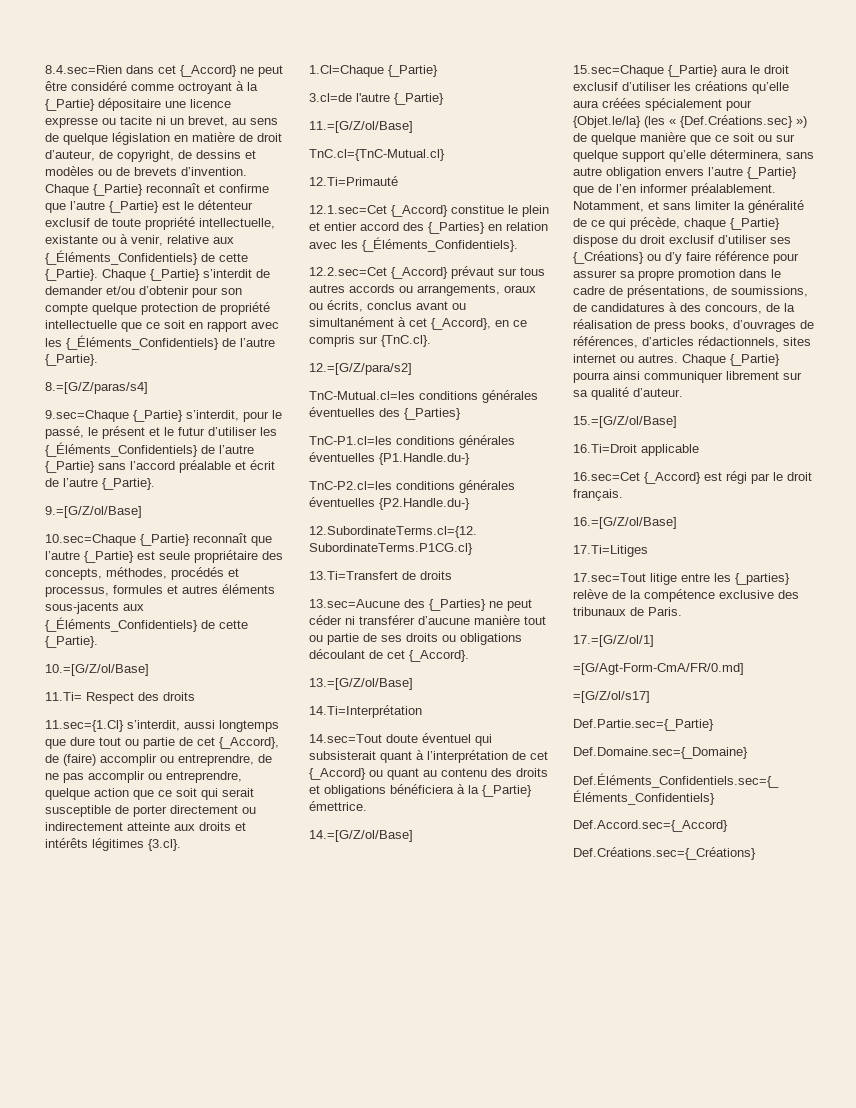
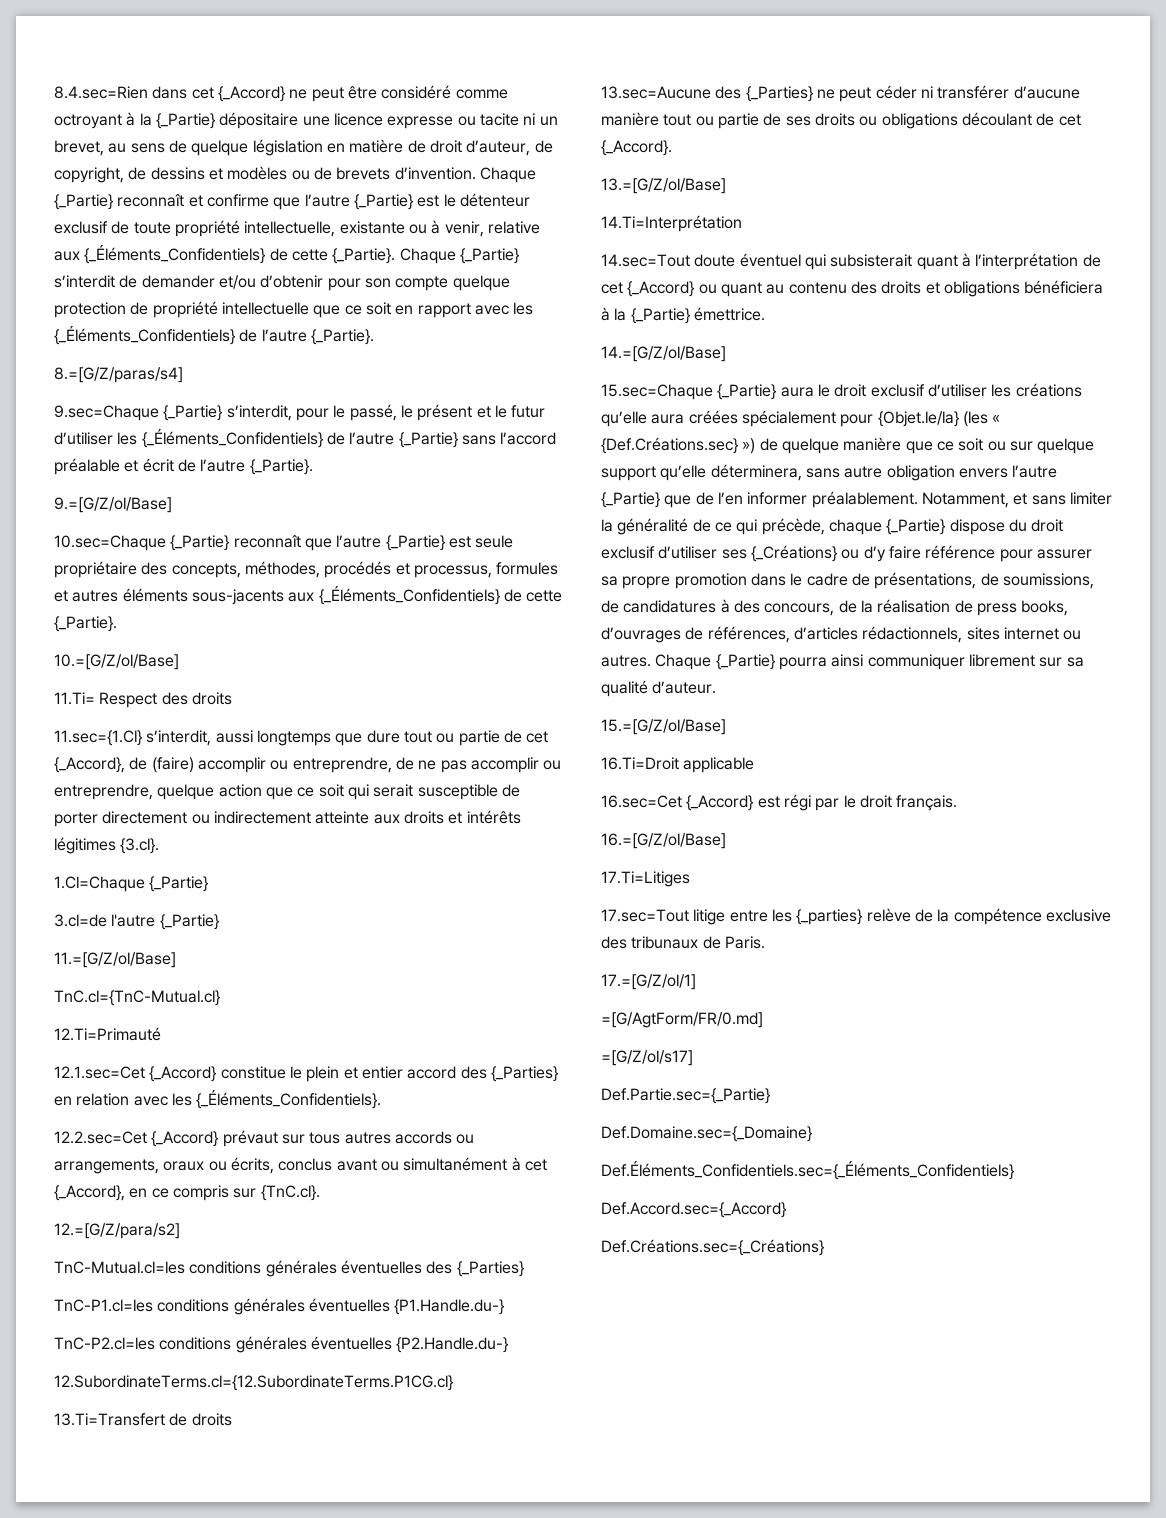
[573,663,744,675] =[G/Agt-Form-CmA/FR/0.md] -> [601,1012,763,1028] =[G/AgtForm/FR/0.md]

